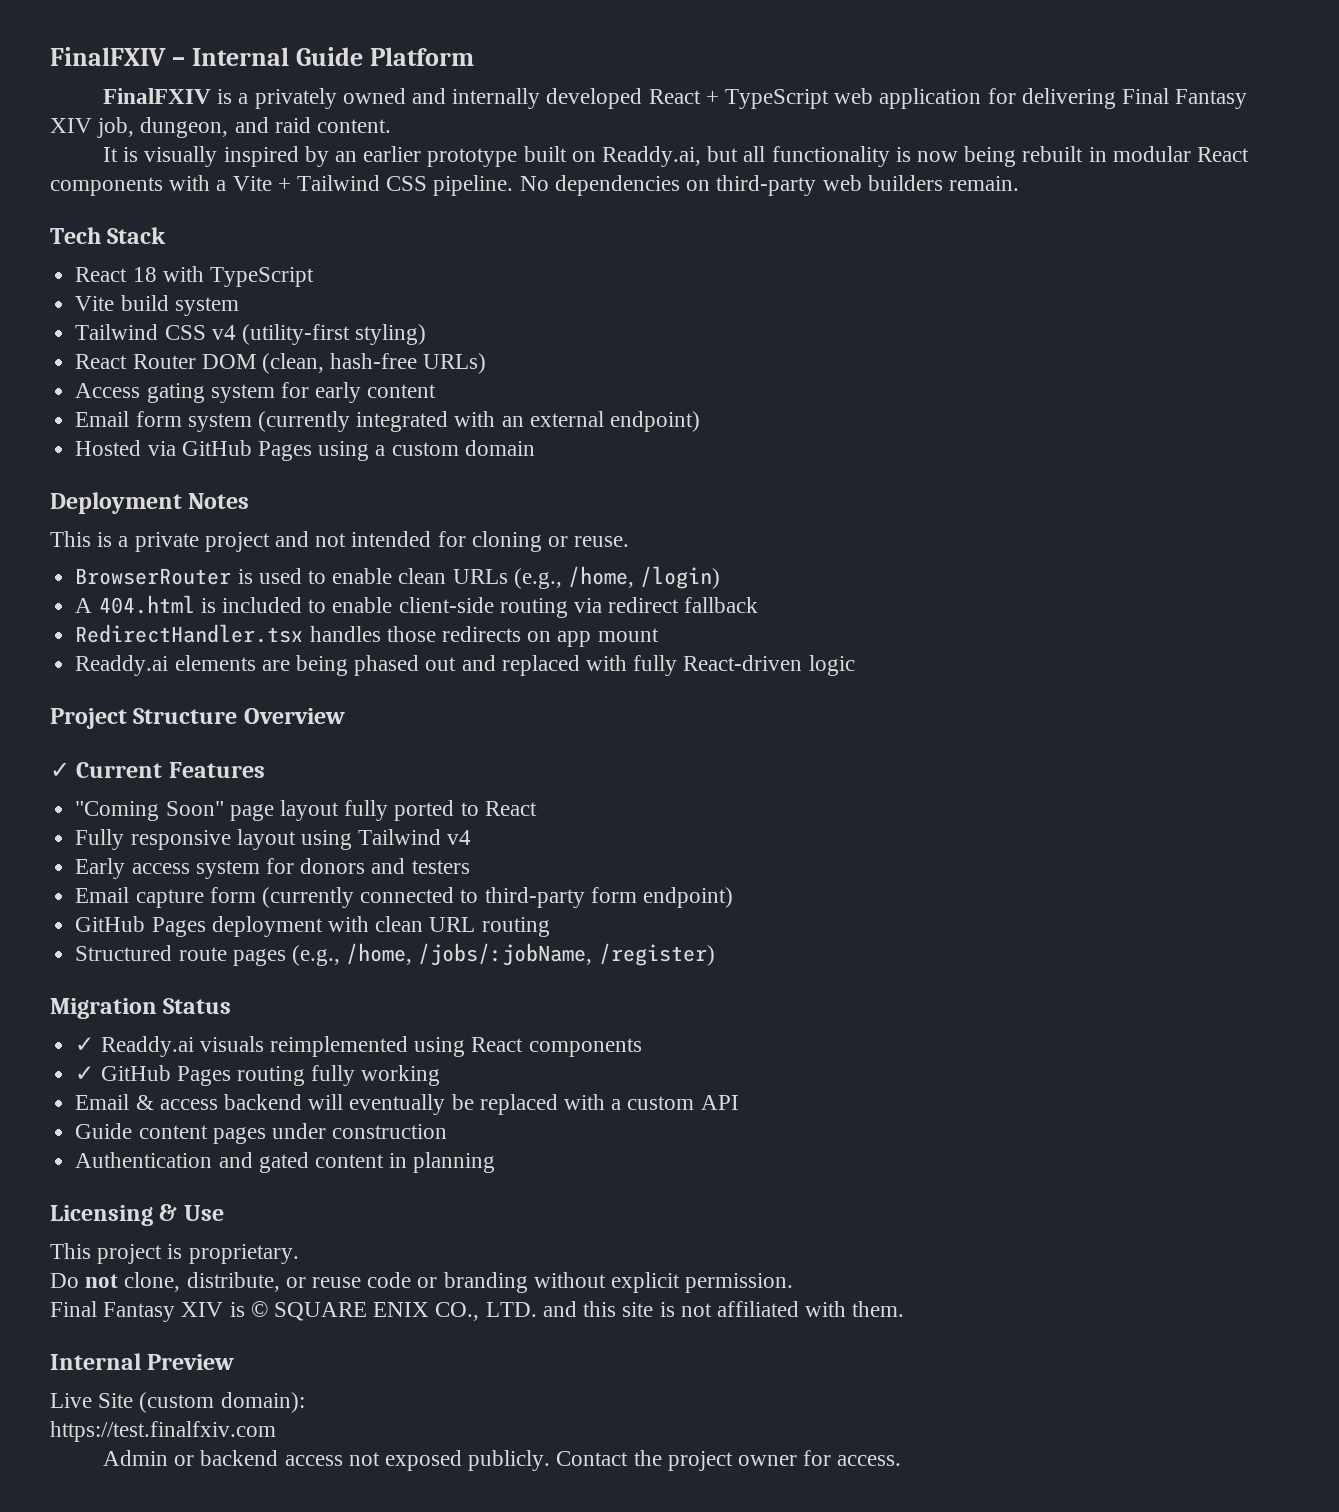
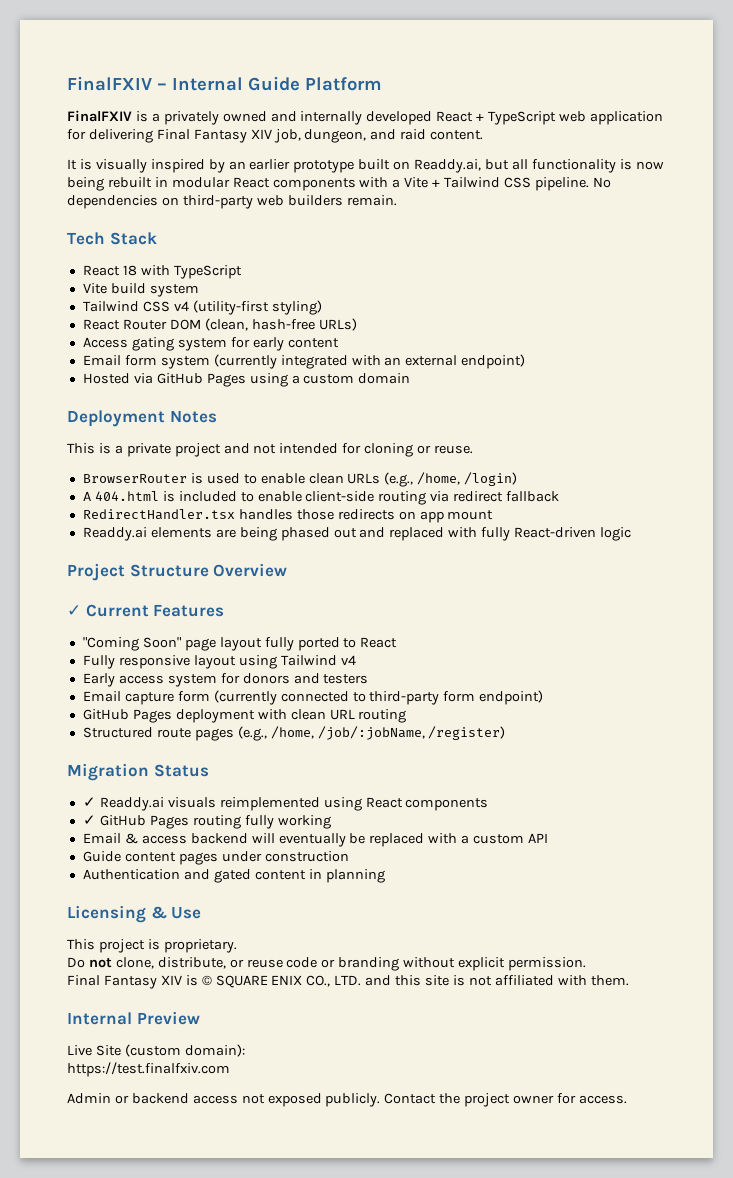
[418,943,593,966] /jobs/:jobName, -> [317,726,425,740] /job/:jobName,

